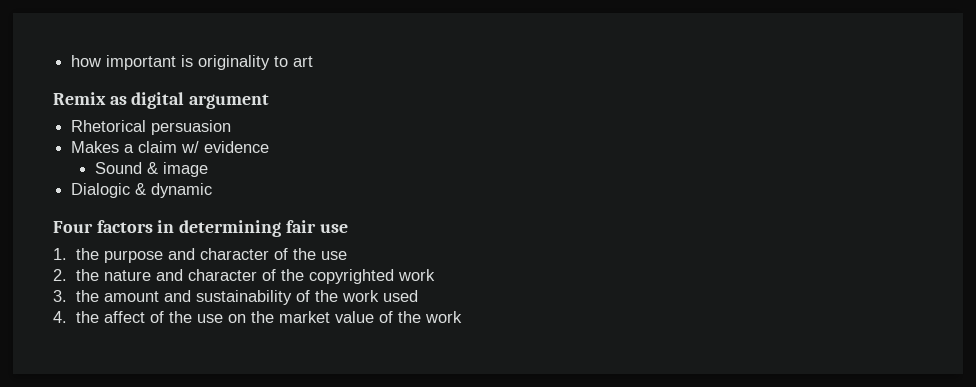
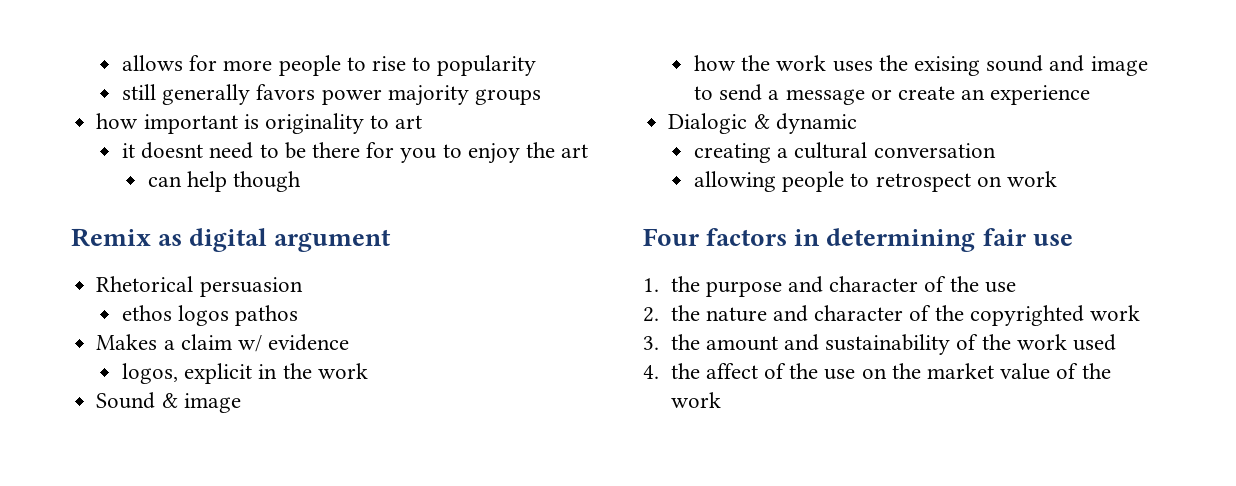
(71, 61) none -> [121,55,537,76] [121,84,542,106] allows for more people to rise to popularity // still generally favors power majority groups //
(314, 61) none -> [121,142,589,164] [147,171,302,192] // it doesnt need to be there for you to enjoy the art // can help though
(232, 127) none -> [121,305,299,326] // ethos logos pathos
[94,162,208,177] [71,183,213,198] Sound & image // Dialogic & dynamic -> [121,363,368,384] [96,392,241,413] [693,55,1148,76] [693,84,1091,105] [668,113,857,134] [693,142,996,163] [693,171,1058,192] logos, explicit in the work // Sound & image // how the work uses the exising sound and image to send a message or create an experience // Dialogic & dynamic // creating a cultural conversation // allowing people to retrospect on work

